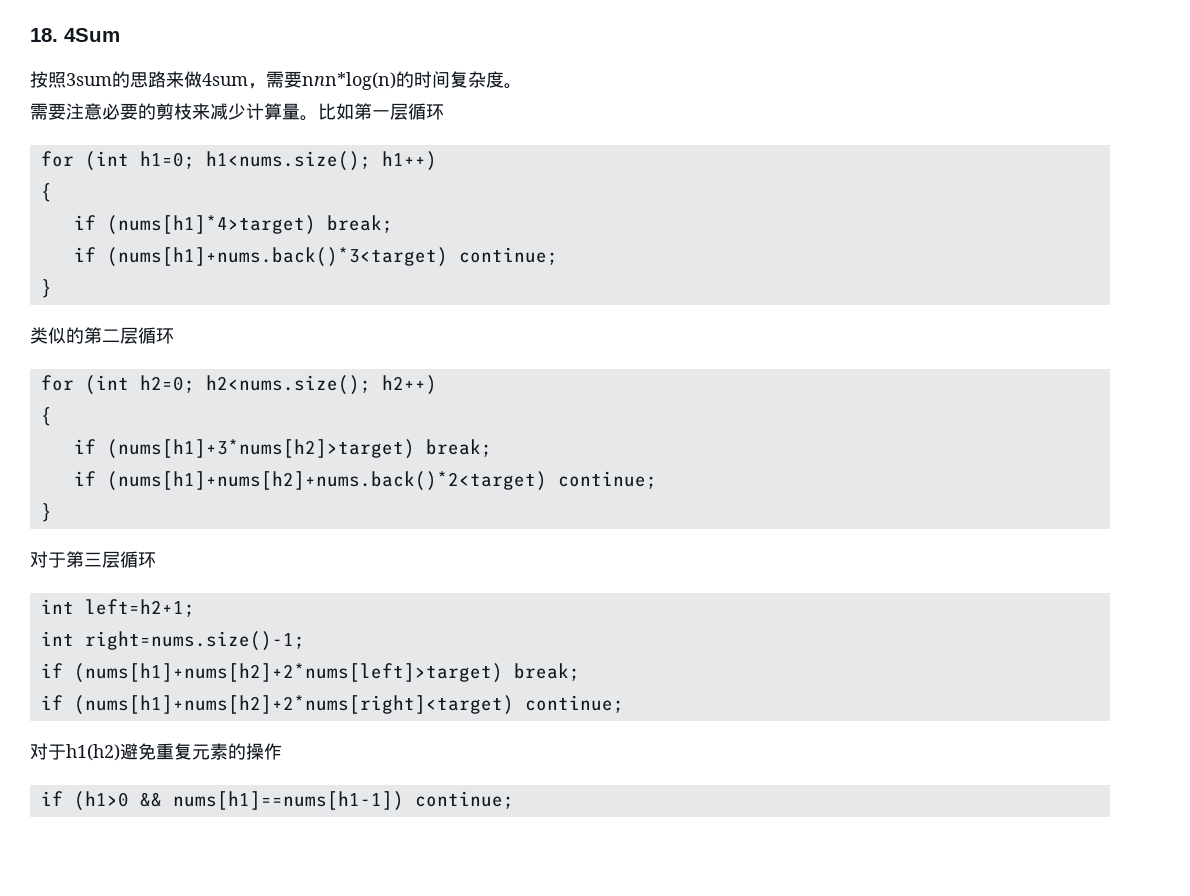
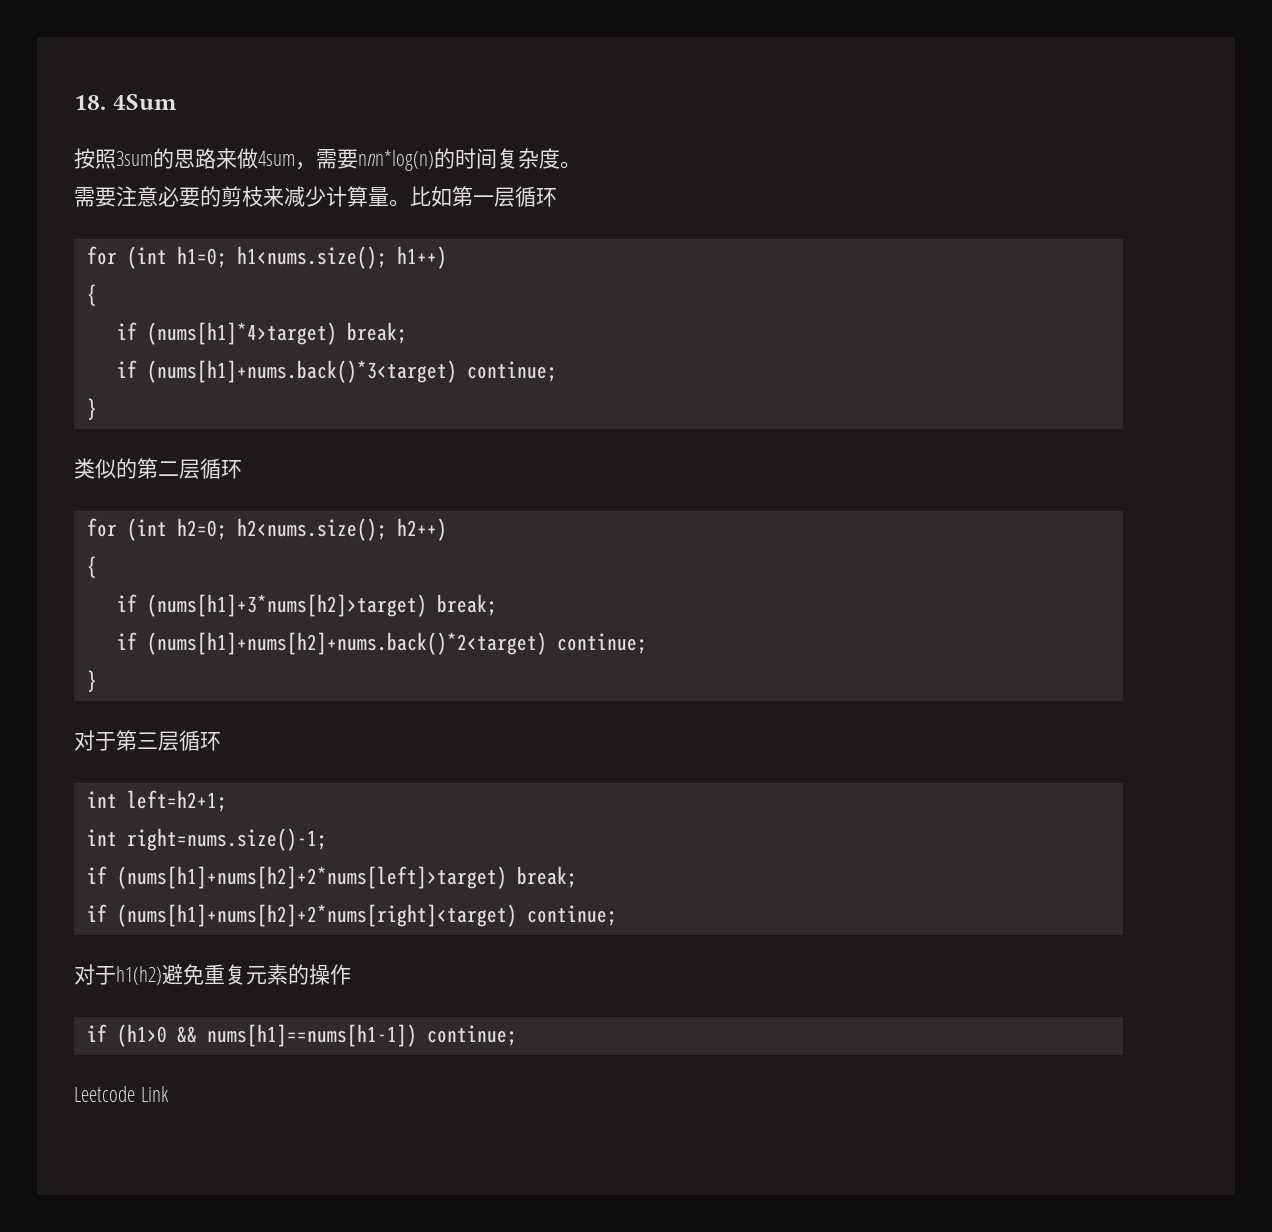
(514, 800) none -> [74,1086,169,1102] // Leetcode Link

